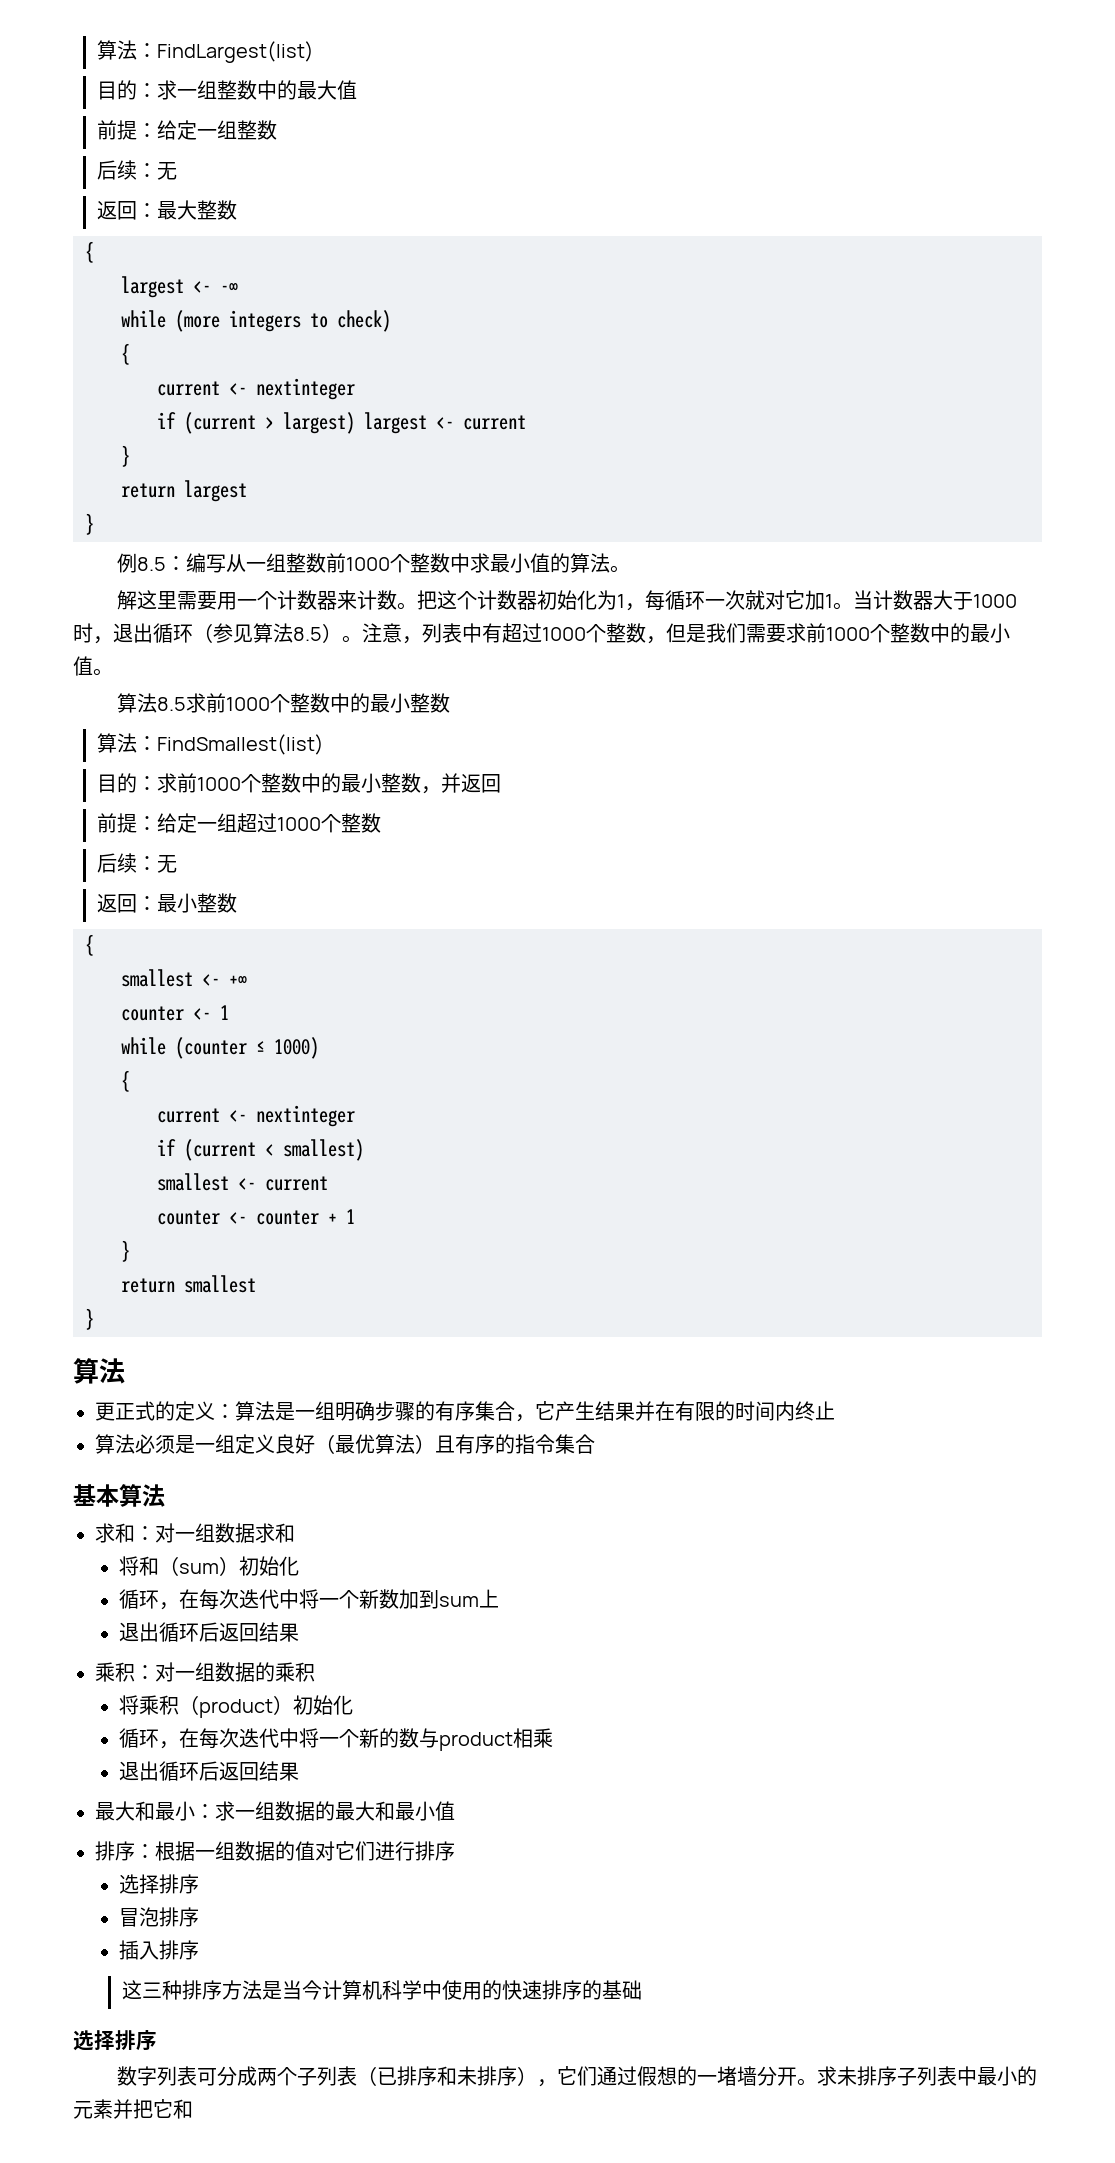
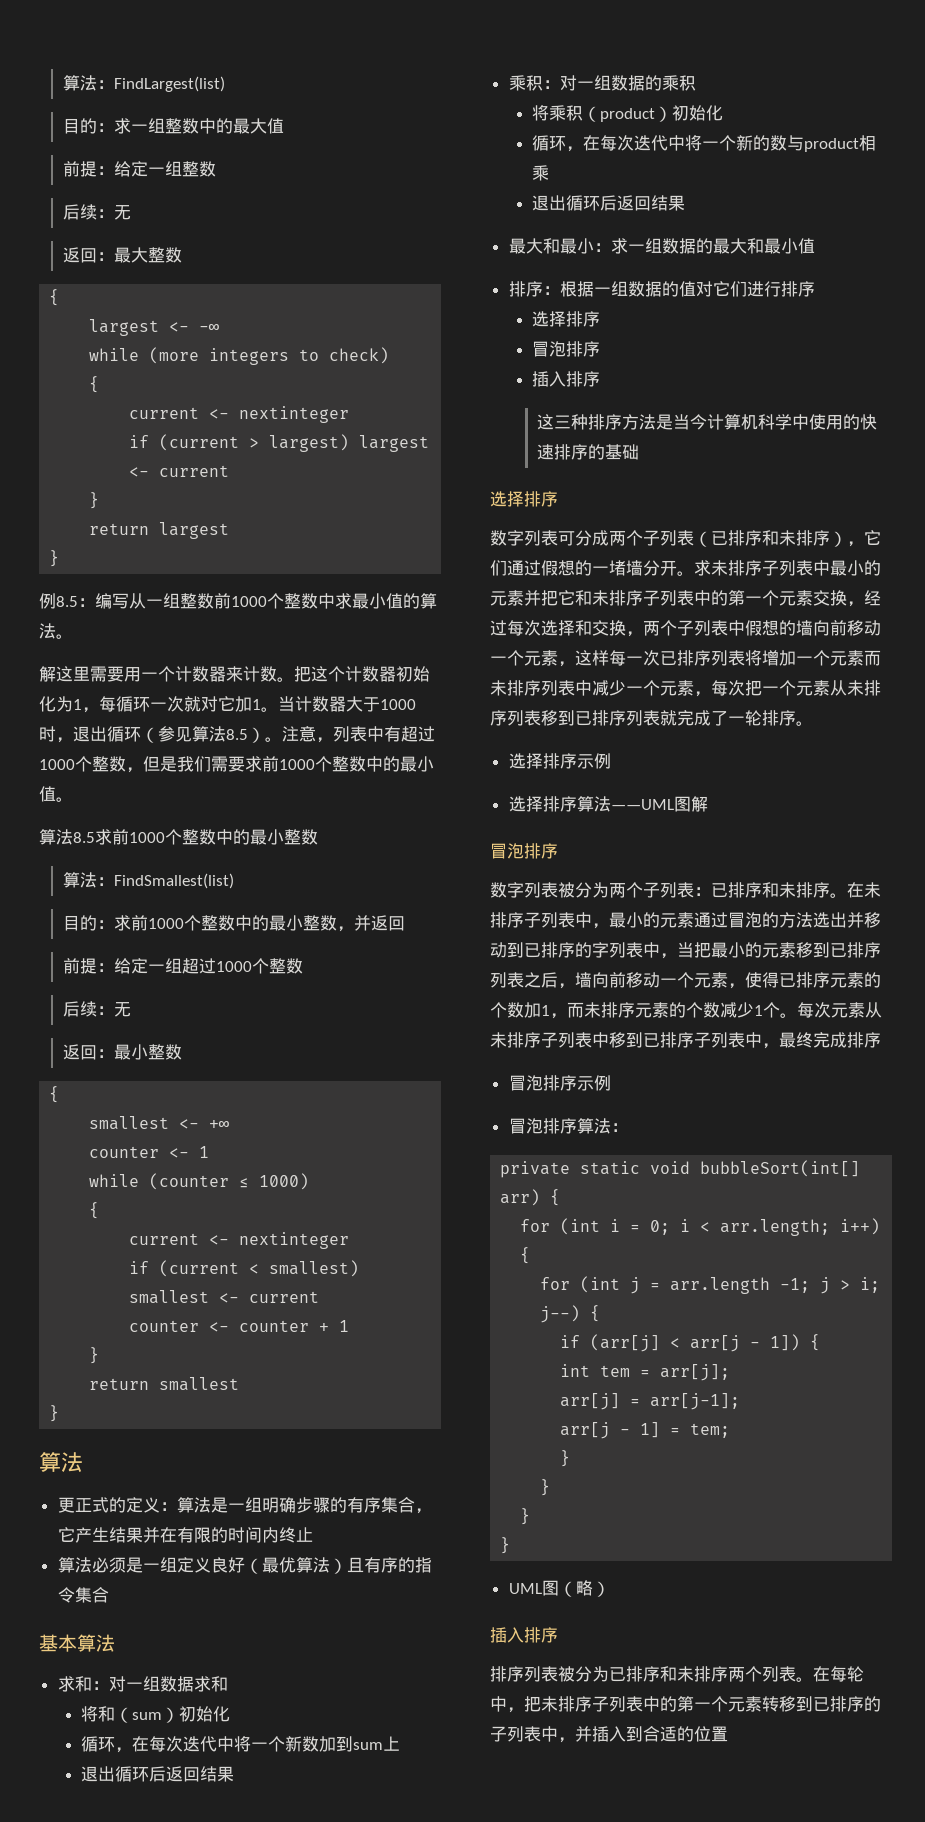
(193, 2109) none -> [592,590,881,607] [490,620,881,637] [490,650,881,667] [490,680,881,697] [490,710,813,726] [508,753,611,769] [508,796,708,812] [490,843,558,859] [490,882,881,898] [490,912,881,929] [490,942,881,959] [490,972,881,989] [490,1002,882,1019] [490,1032,881,1049] [508,1075,611,1091] [508,1118,628,1134] [500,1160,861,1178] [500,1189,561,1206] [520,1218,881,1236] [520,1247,531,1264] [540,1276,881,1294] [540,1305,601,1323] [560,1334,821,1352] [560,1364,731,1381] [560,1393,741,1410] [560,1422,731,1439] [560,1450,571,1467] [540,1479,551,1496] [520,1508,531,1525] [500,1537,511,1554] [508,1580,610,1597] [490,1627,558,1643] [490,1666,864,1682] [490,1696,881,1713] [490,1726,728,1743] 未排序子列表中的第一个元素交换，经过每次选择和交换，两个子列表中假想的墙向前移动一个元素，这样每一次已排序列表将增加一个元素而未排序列表中减少一个元素，每次把一个元素从未排序列表移到已排序列表就完成了一轮排序。 // 选择排序示例 // 选择排序算法——UML图解 // 冒泡排序 // 数字列表被分为两个子列表：已排序和未排序。在未排序子列表中，最小的元素通过冒泡的方法选出并移动到已排序的字列表中，当把最小的元素移到已排序列表之后，墙向前移动一个元素，使得已排序元素的个数加1，而未排序元素的个数减少1个。每次元素从未排序子列表中移到已排序子列表中，最终完成排序 // 冒泡排序示例 // 冒泡排序算法： // private static void bubbleSort(int[] arr) { // for (int i = 0; i < arr.length; i++) { // for (int j = arr.length -1; j > i; j--) { // if (arr[j] < arr[j - 1]) { // int tem = arr[j]; // arr[j] = arr[j-1]; // arr[j - 1] = tem; // } // } // } // } // UML图（略） // 插入排序 // 排序列表被分为已排序和未排序两个列表。在每轮中，把未排序子列表中的第一个元素转移到已排序的子列表中，并插入到合适的位置

